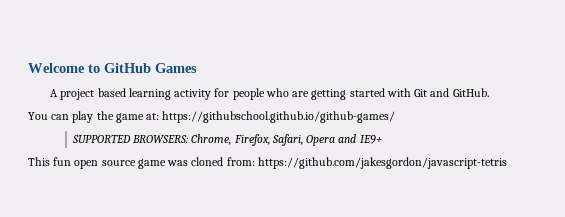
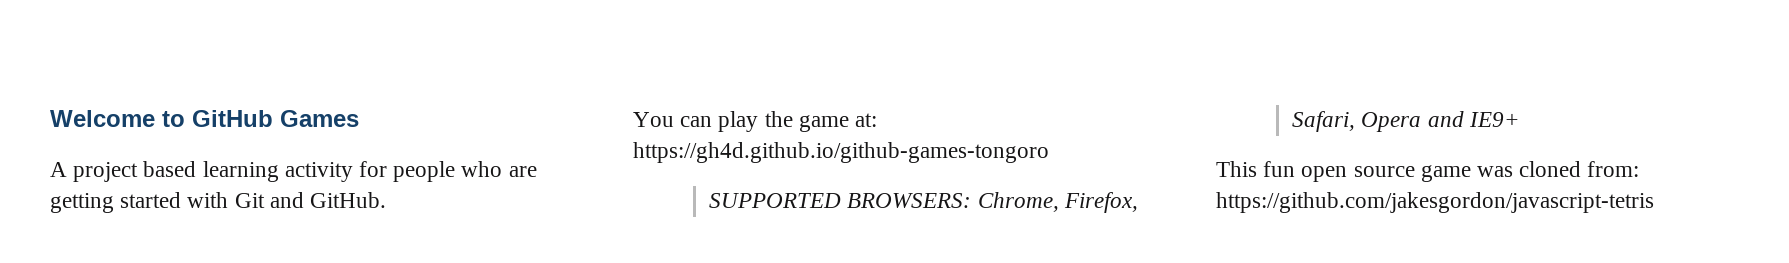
[162,111,396,123] https://githubschool.github.io/github-games/ -> [633,142,1049,163] https://gh4d.github.io/github-games-tongoro

